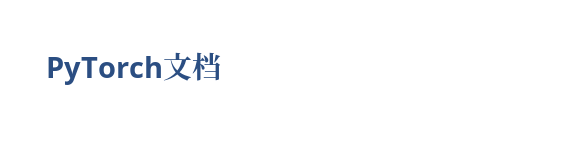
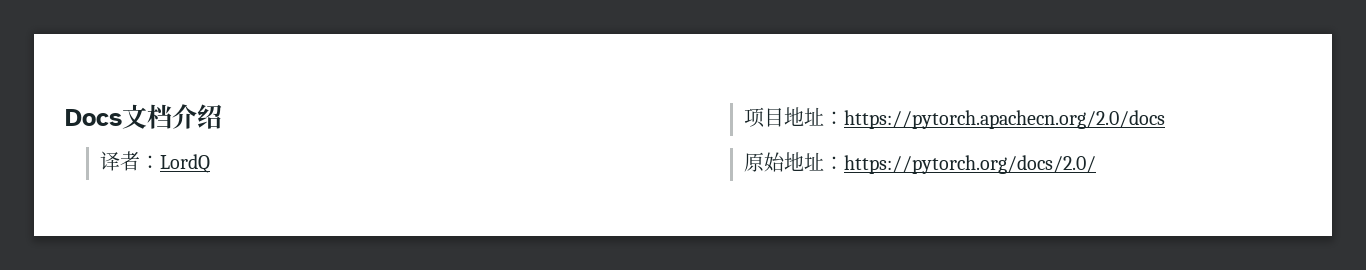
[46,52,221,85] PyTorch文档 -> [65,104,222,129] [100,151,211,173] [744,107,1166,129] [744,152,1097,174] Docs文档介绍 // 译者：LordQ // 项目地址：https://pytorch.apachecn.org/2.0/docs // 原始地址：https://pytorch.org/docs/2.0/

